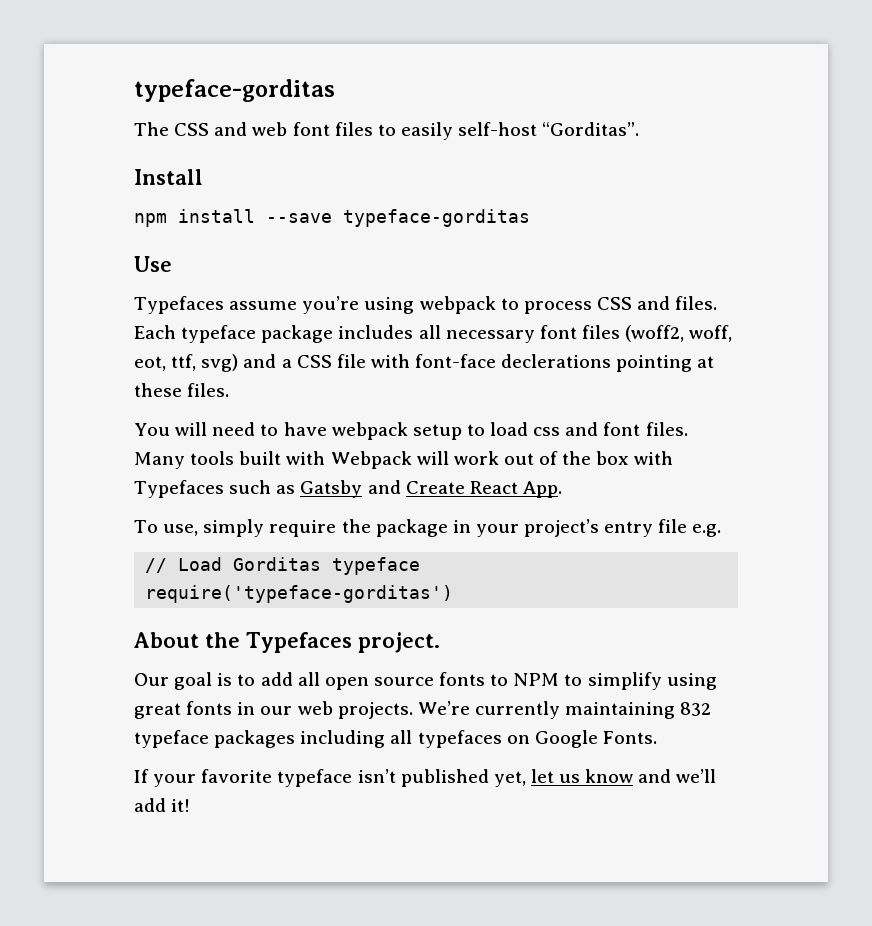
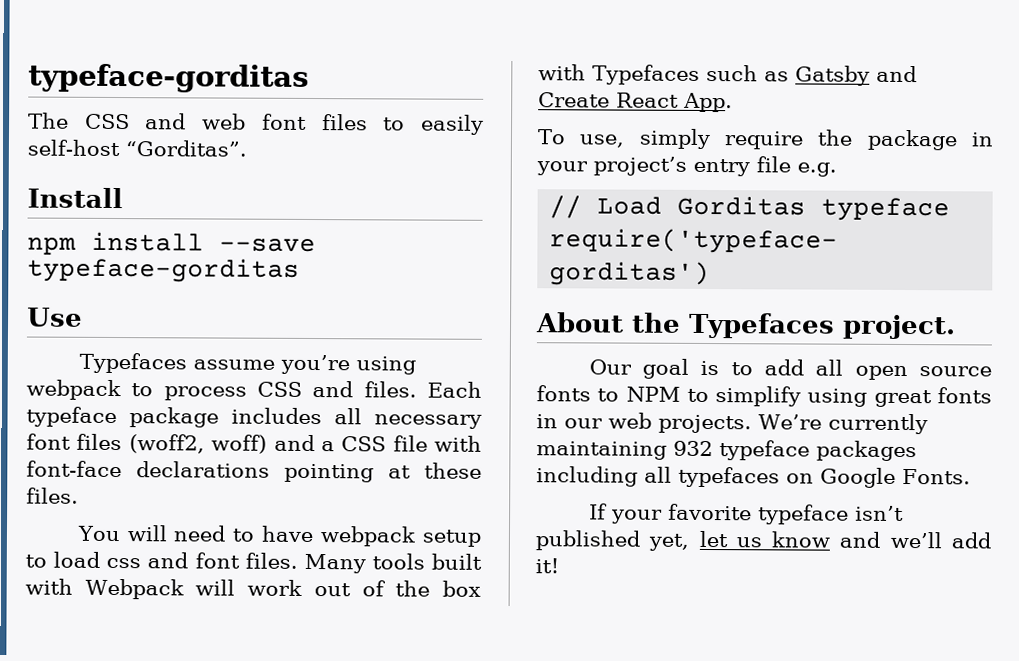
[689,325,733,342] [134,354,239,372] woff, eot, ttf, svg) -> [211,434,268,454] woff)
[501,354,612,368] declerations -> [136,461,270,478] declarations
[680,702,712,716] 832 -> [673,440,713,457] 932

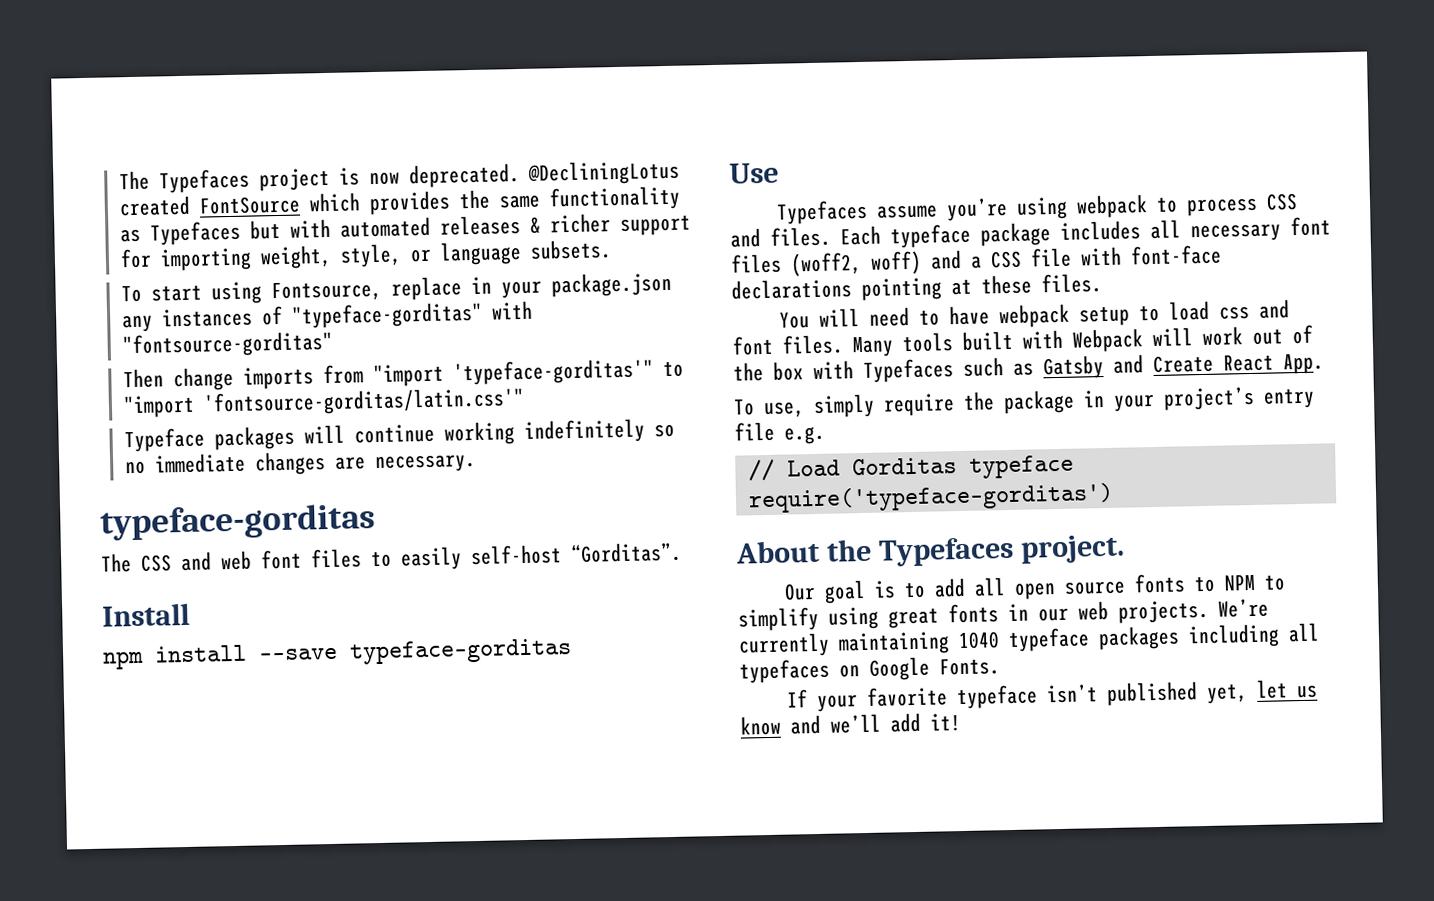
(28, 78) none -> [119,159,681,194] [119,185,682,217] [120,213,692,246] [120,239,613,272] [121,271,673,305] [122,300,534,333] [122,330,334,359] [123,358,685,392] [123,386,526,419] [124,418,676,453] [125,451,477,476] The Typefaces project is now deprecated. @DecliningLotus created FontSource which provides the same functionality as Typefaces but with automated releases & richer support for importing weight, style, or language subsets. // To start using Fontsource, replace in your package.json any instances of "typeface-gorditas" with "fontsource-gorditas" // Then change imports from "import 'typeface-gorditas'" to "import 'fontsource-gorditas/latin.css'" // Typeface packages will continue working indefinitely so no immediate changes are necessary. //
[673,440,713,457] 932 -> [958,631,1000,650] 1040

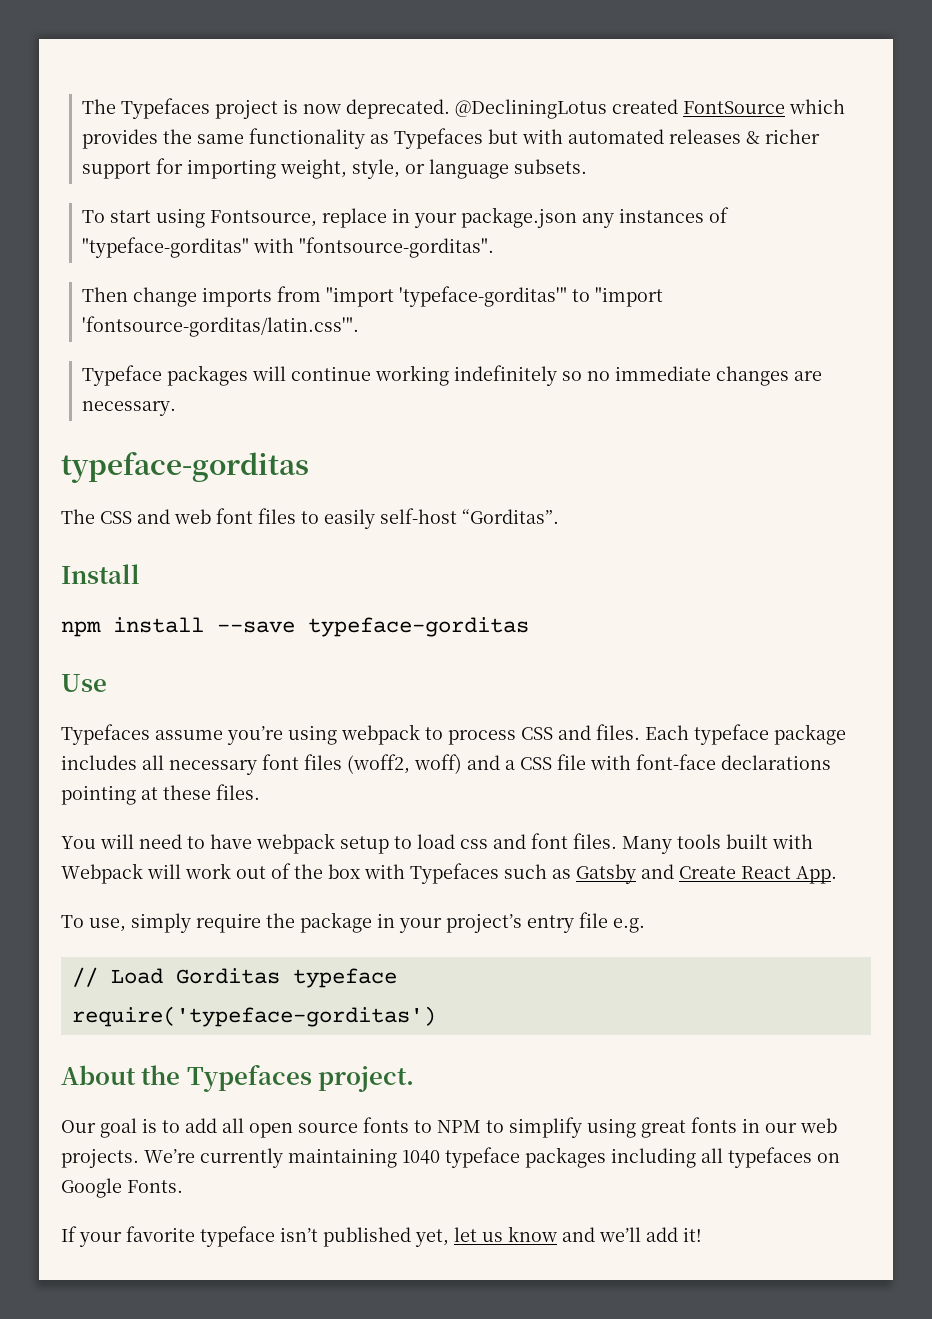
[122,330,334,359] "fontsource-gorditas" -> [298,237,494,258] "fontsource-gorditas".
[203,386,526,417] 'fontsource-gorditas/latin.css'" -> [81,316,359,337] 'fontsource-gorditas/latin.css'".

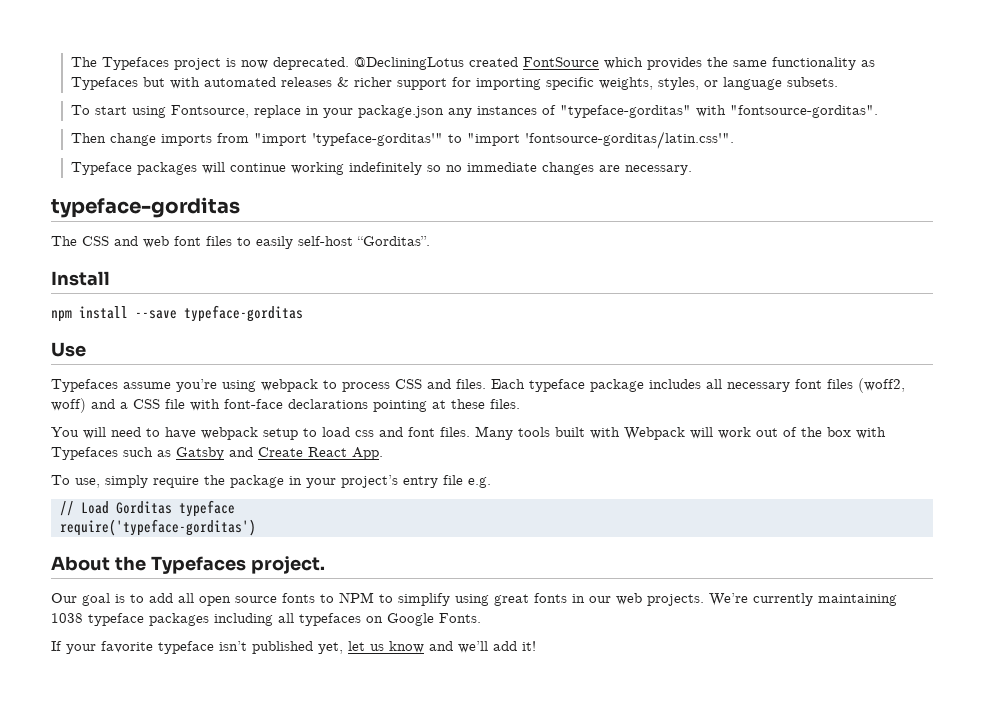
[279,159,400,179] weight, style, -> [546,77,700,90] specific weights, styles,
[402,1150,440,1164] 1040 -> [51,613,83,623] 1038

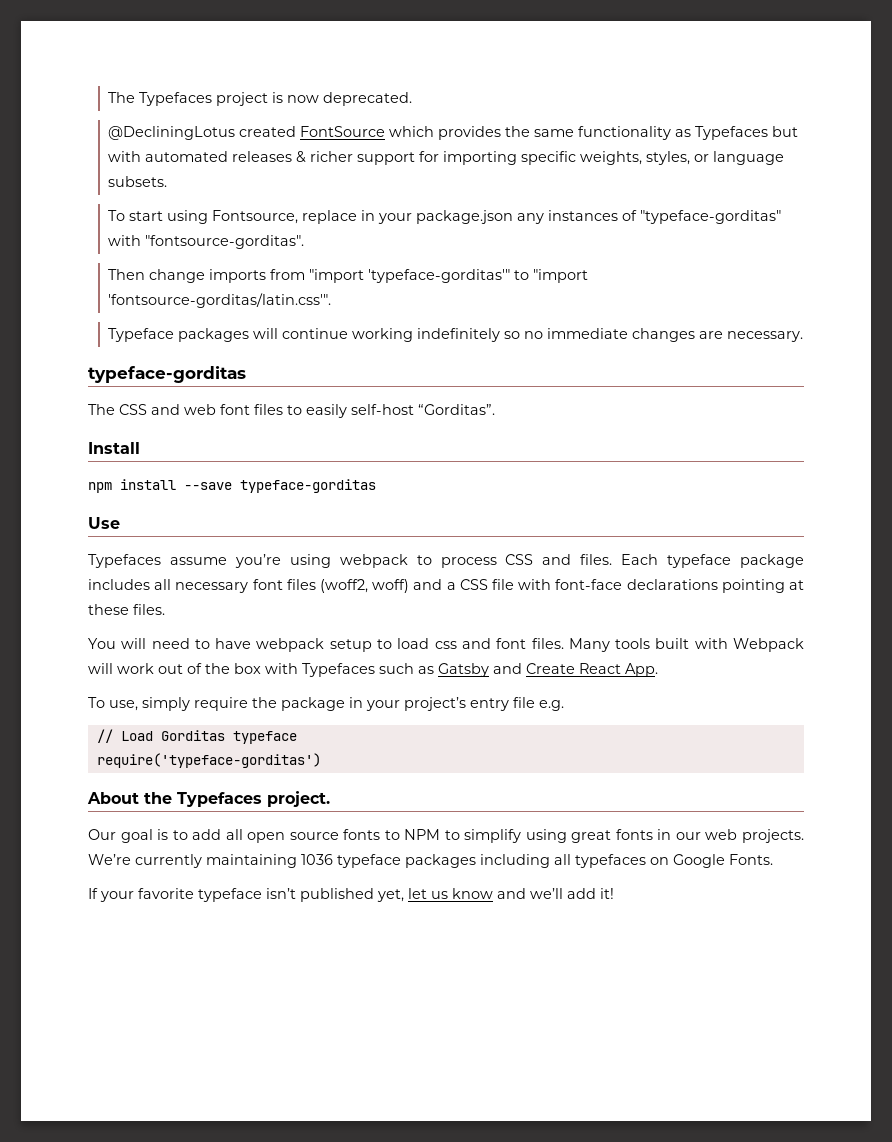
(350, 63) none -> (412, 99) //
[51,613,83,623] 1038 -> [301,854,333,865] 1036

